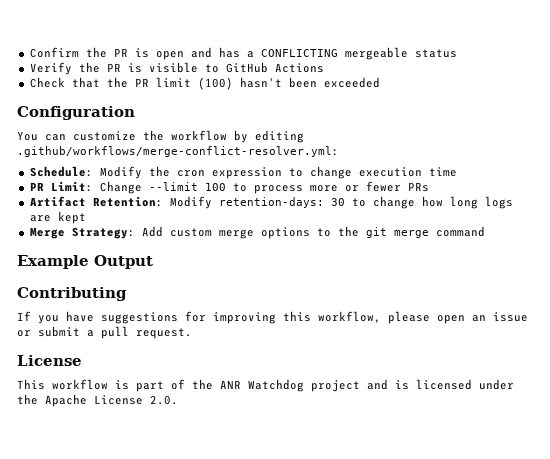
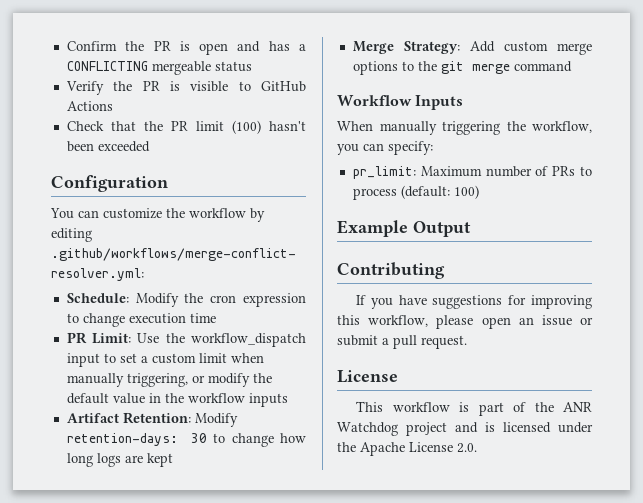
[99,181,429,194] Change --limit 100 to process more or fewer PRs -> [137,333,306,347] [66,353,264,367] [66,373,272,387] [66,393,288,407] Use the workflow_dispatch input to set a custom limit when manually triggering, or modify the default value in the workflow inputs
(485, 231) none -> [337,95,464,110] [337,121,592,135] [337,141,433,155] [352,166,592,179] [352,185,479,200] // Workflow Inputs // When manually triggering the workflow, you can specify: // pr_limit: Maximum number of PRs to process (default: 100)

